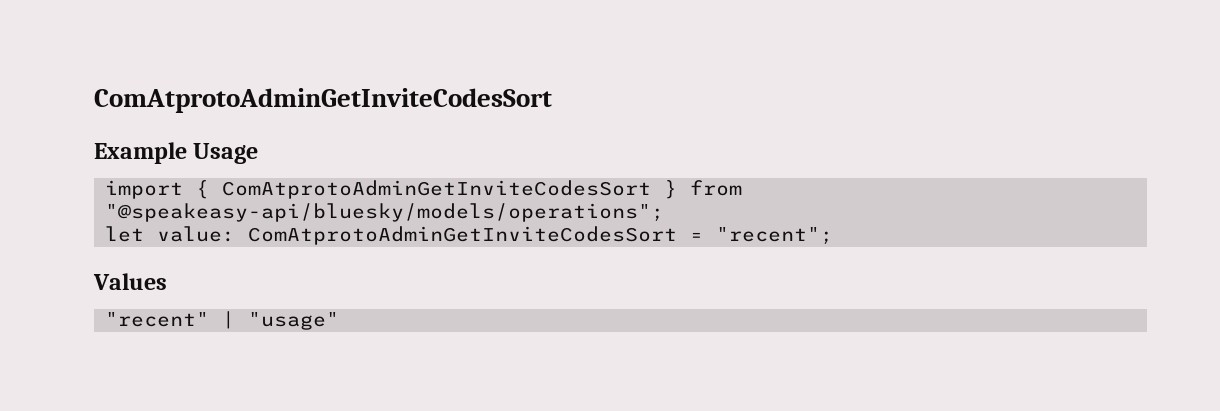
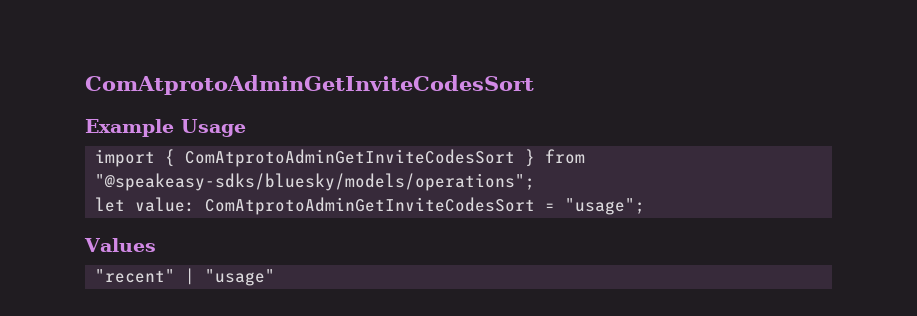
[105,203,665,222] "@speakeasy-api/bluesky/models/operations"; -> [94,173,535,191] "@speakeasy-sdks/bluesky/models/operations";
[716,227,834,245] "recent"; -> [564,198,645,215] "usage";

